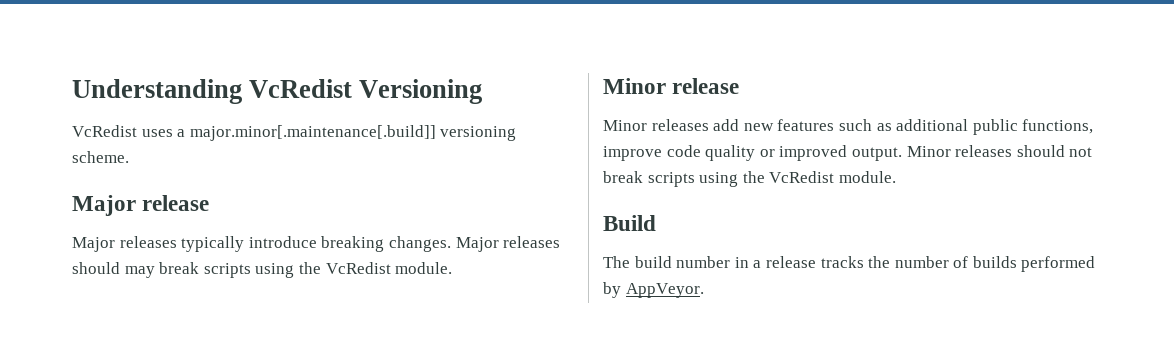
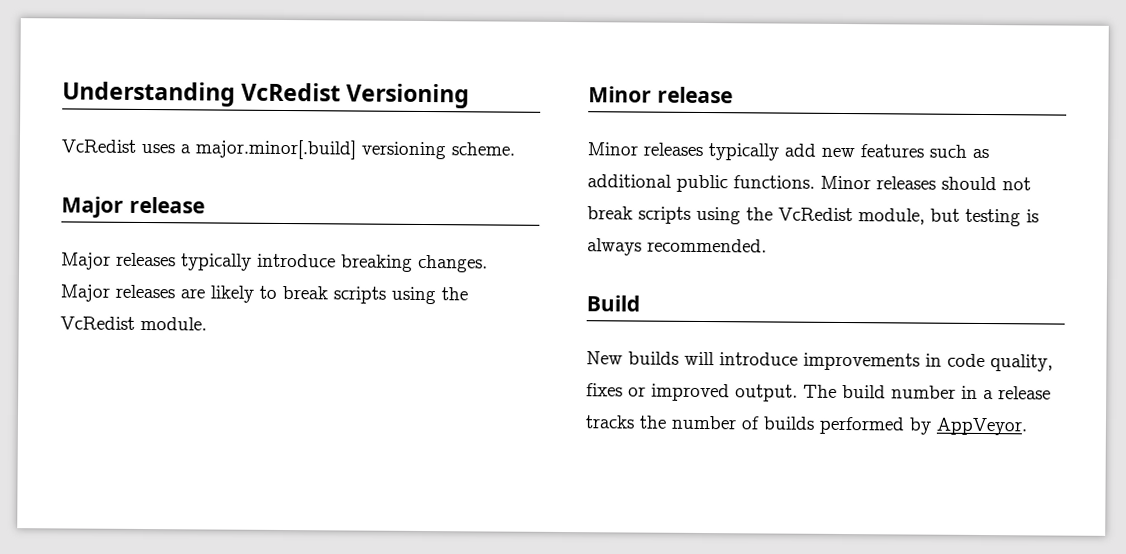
[189,125,436,141] major.minor[.maintenance[.build]] -> [195,139,356,160] major.minor[.build]
[72,262,155,278] should may -> [180,285,277,303] are likely to
(709, 125) none -> [708,143,779,161] typically
[1022,119,1094,134] [603,145,902,161] functions, improve code quality or improved output. -> [733,175,815,189] functions.
[838,171,896,183] [603,215,656,231] module. // Build // -> [858,208,1039,227] [587,238,767,256] [586,295,640,312] [586,351,1053,372] [586,383,798,402] module, but testing is always recommended. // Build // New builds will introduce improvements in code quality, fixes or improved output.

